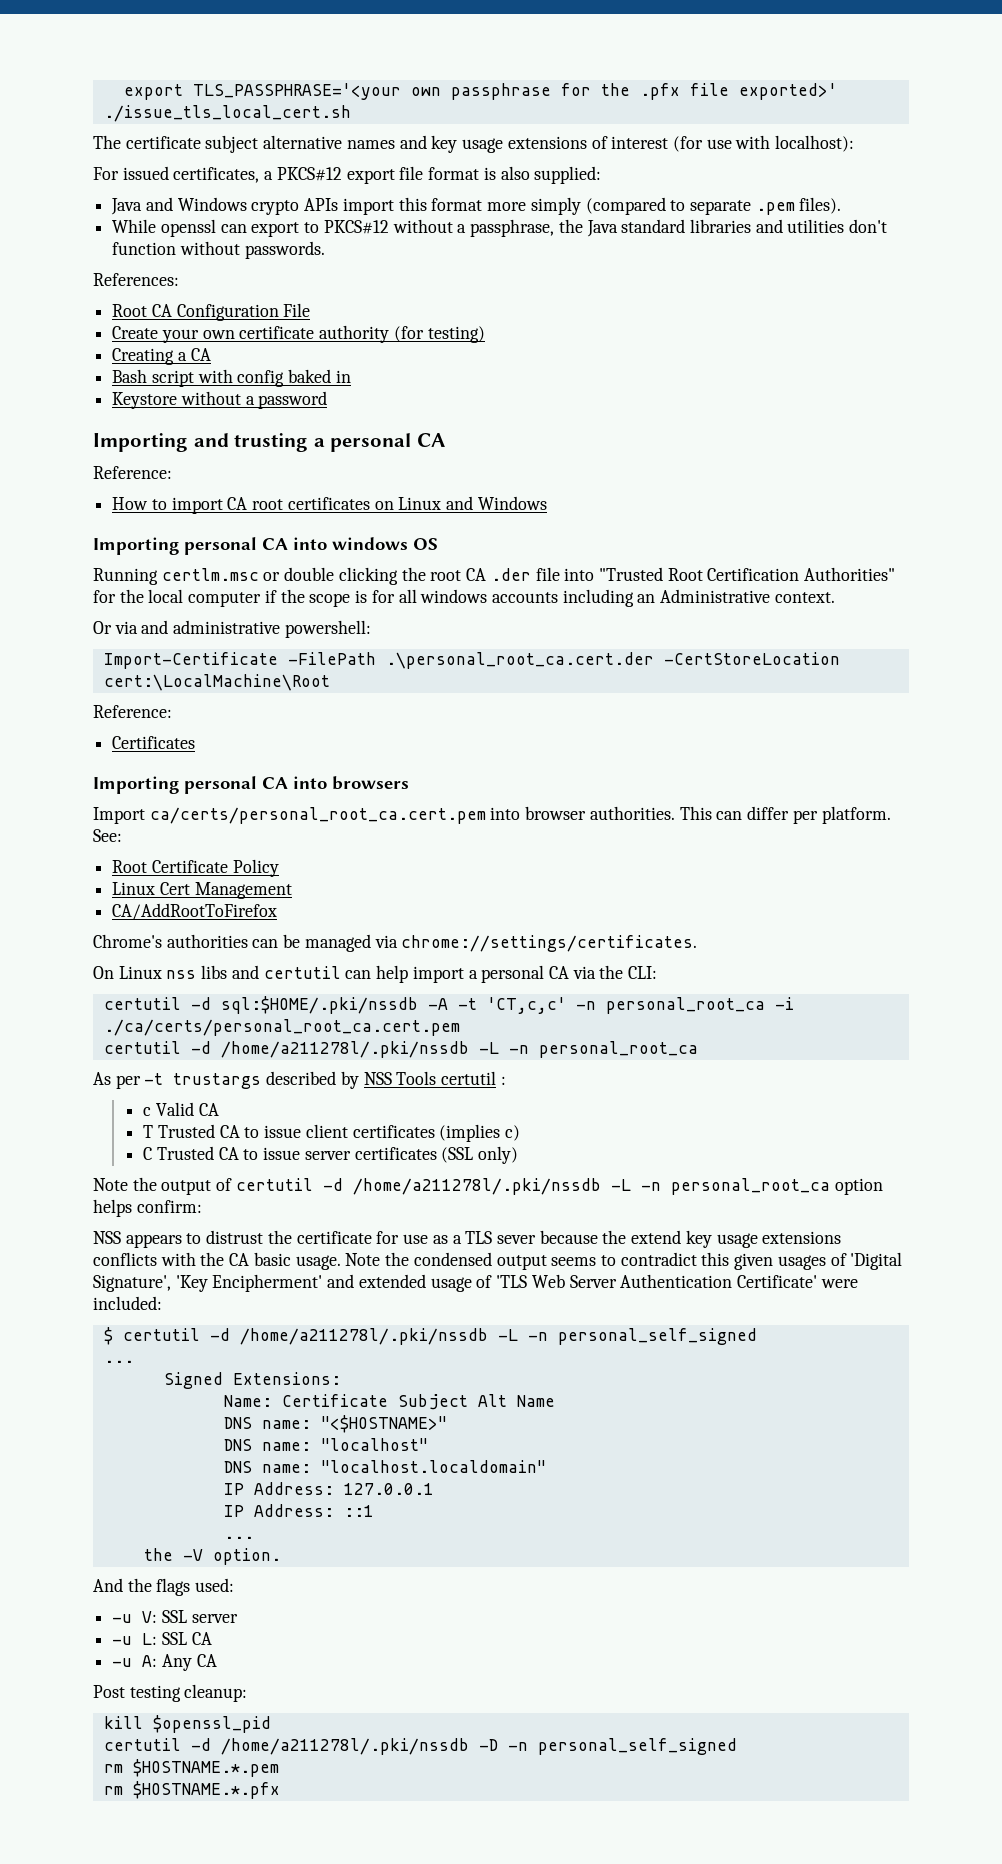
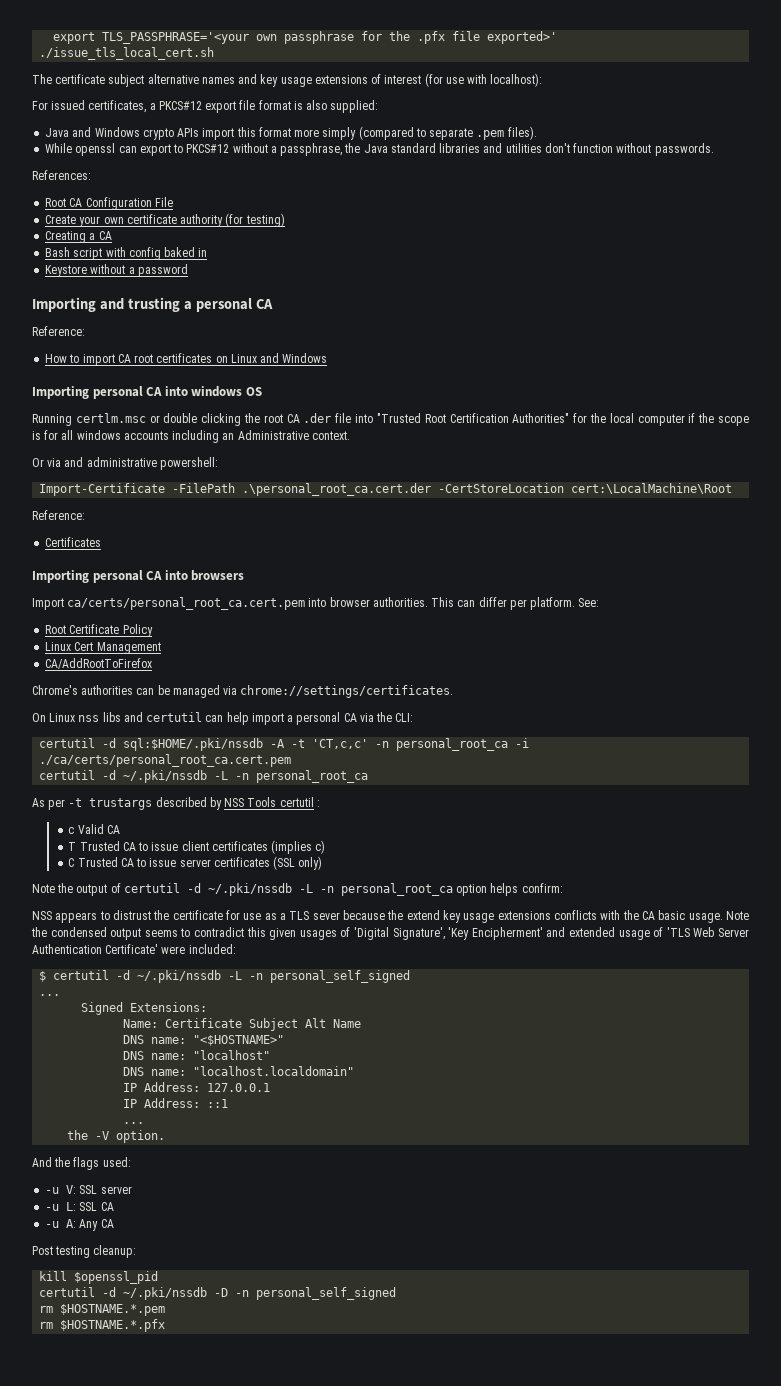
[220,1041,469,1058] /home/a211278l/.pki/nssdb -> [123,770,208,783] ~/.pki/nssdb
[352,1178,601,1195] /home/a211278l/.pki/nssdb -> [207,883,292,896] ~/.pki/nssdb
[239,1328,488,1345] /home/a211278l/.pki/nssdb -> [137,970,222,983] ~/.pki/nssdb
[220,1738,469,1755] /home/a211278l/.pki/nssdb -> [123,1287,208,1300] ~/.pki/nssdb

